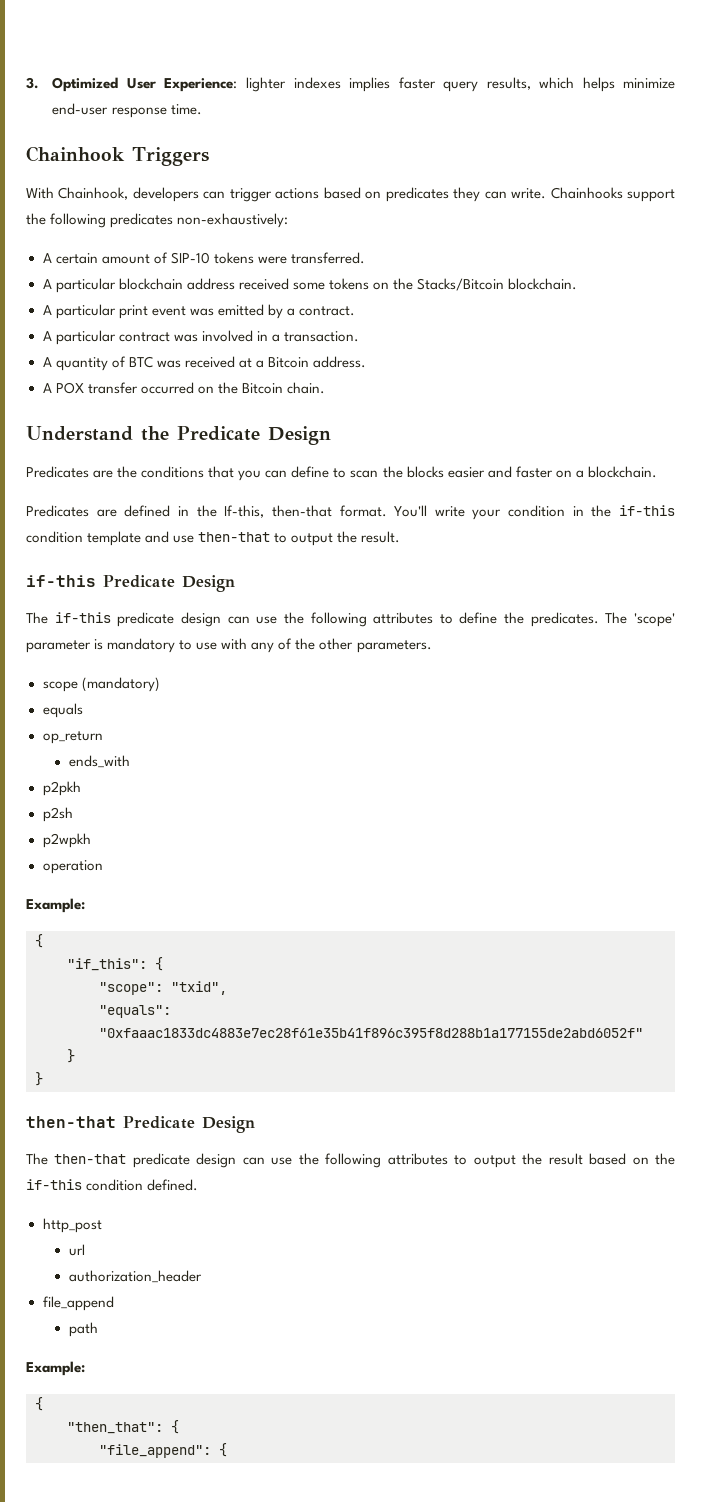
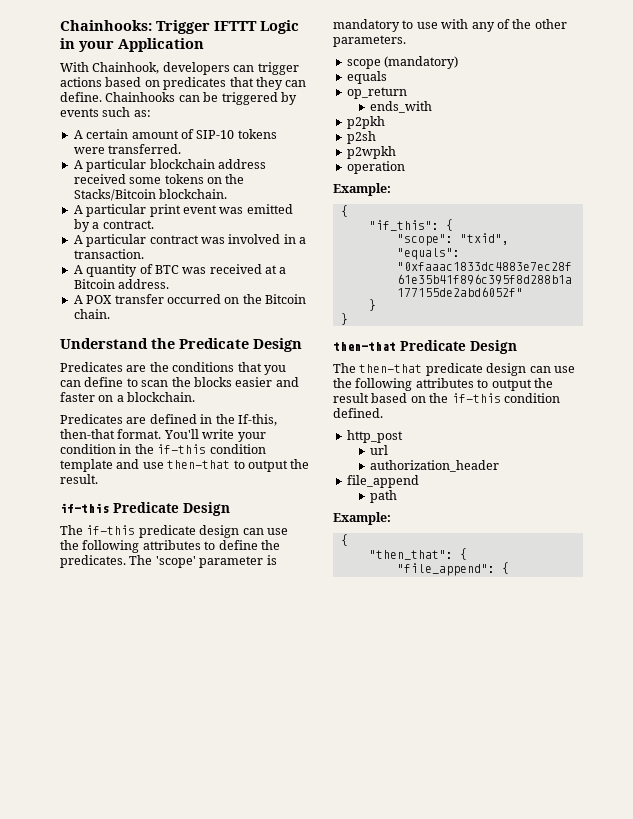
[26,77,675,92] [52,103,202,118] [26,146,209,166] 3. Optimized User Experience: lighter indexes implies faster query results, which helps minimize end-user response time. // Chainhook Triggers -> [60,20,299,34] [60,38,204,52] Chainhooks: Trigger IFTTT Logic in your Application
(449, 194) none -> [229,77,254,87] that
[511,187,675,202] [26,213,289,228] write. Chainhooks support the following predicates non-exhaustively: -> [60,92,297,105] [60,107,151,117] define. Chainhooks can be triggered by events such as:

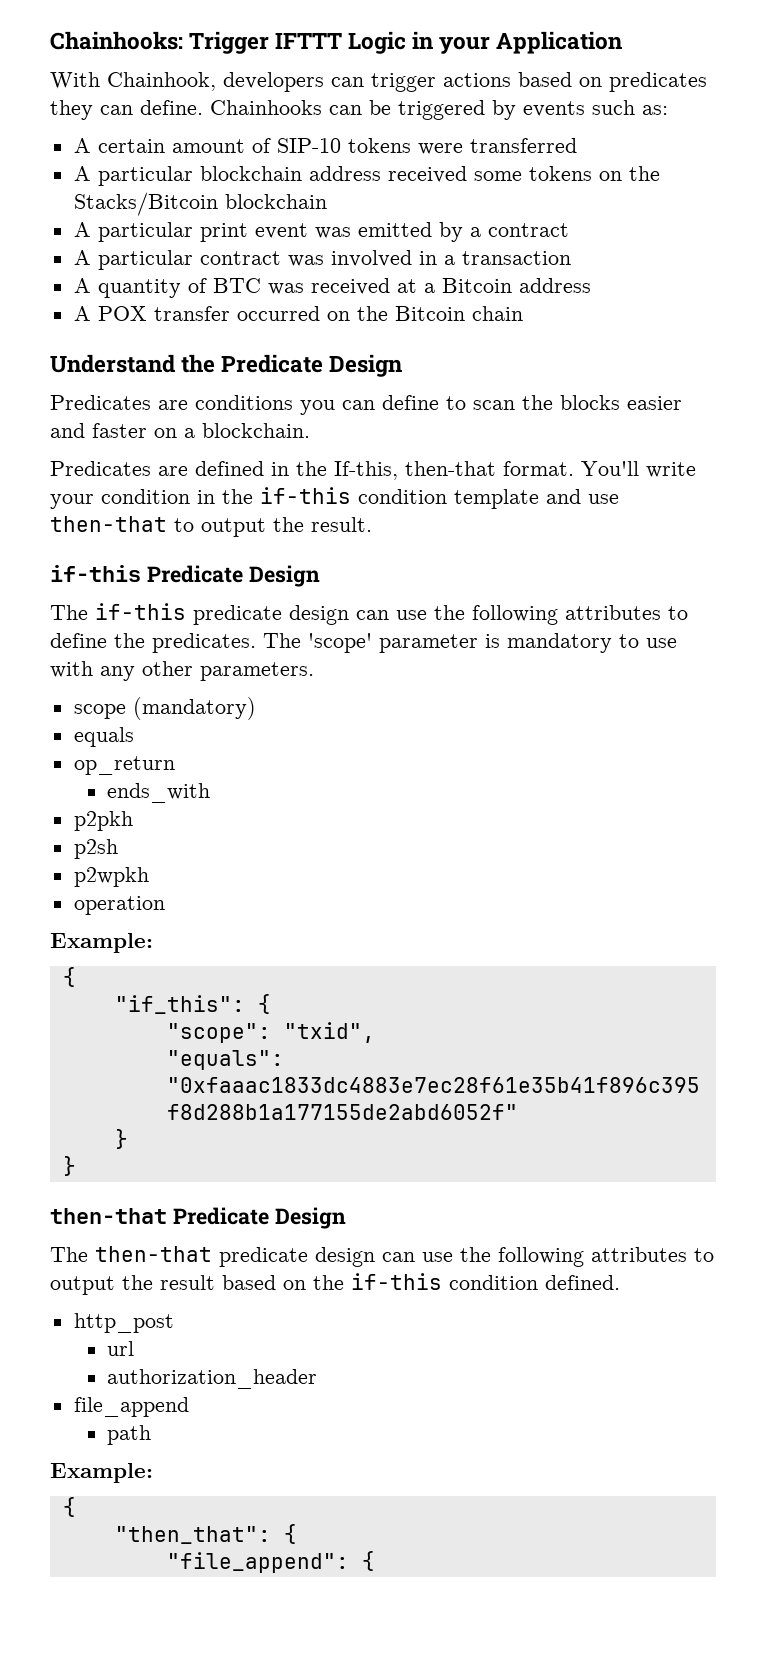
[229,77,254,87] that -> (707, 82) none
[108,144,182,154] transferred. -> [469,138,577,153] transferred
[159,189,228,199] blockchain. -> [224,194,327,209] blockchain
[102,220,154,229] contract. -> [487,223,569,237] contract
[73,249,144,259] transaction. -> [461,251,571,265] transaction
[118,279,170,289] address. -> [518,278,591,293] address
[73,309,110,319] chain. -> [471,306,523,321] chain
[149,362,262,372] the conditions that -> [195,395,293,410] conditions
[496,19,532,29] of the -> (135, 673) none

